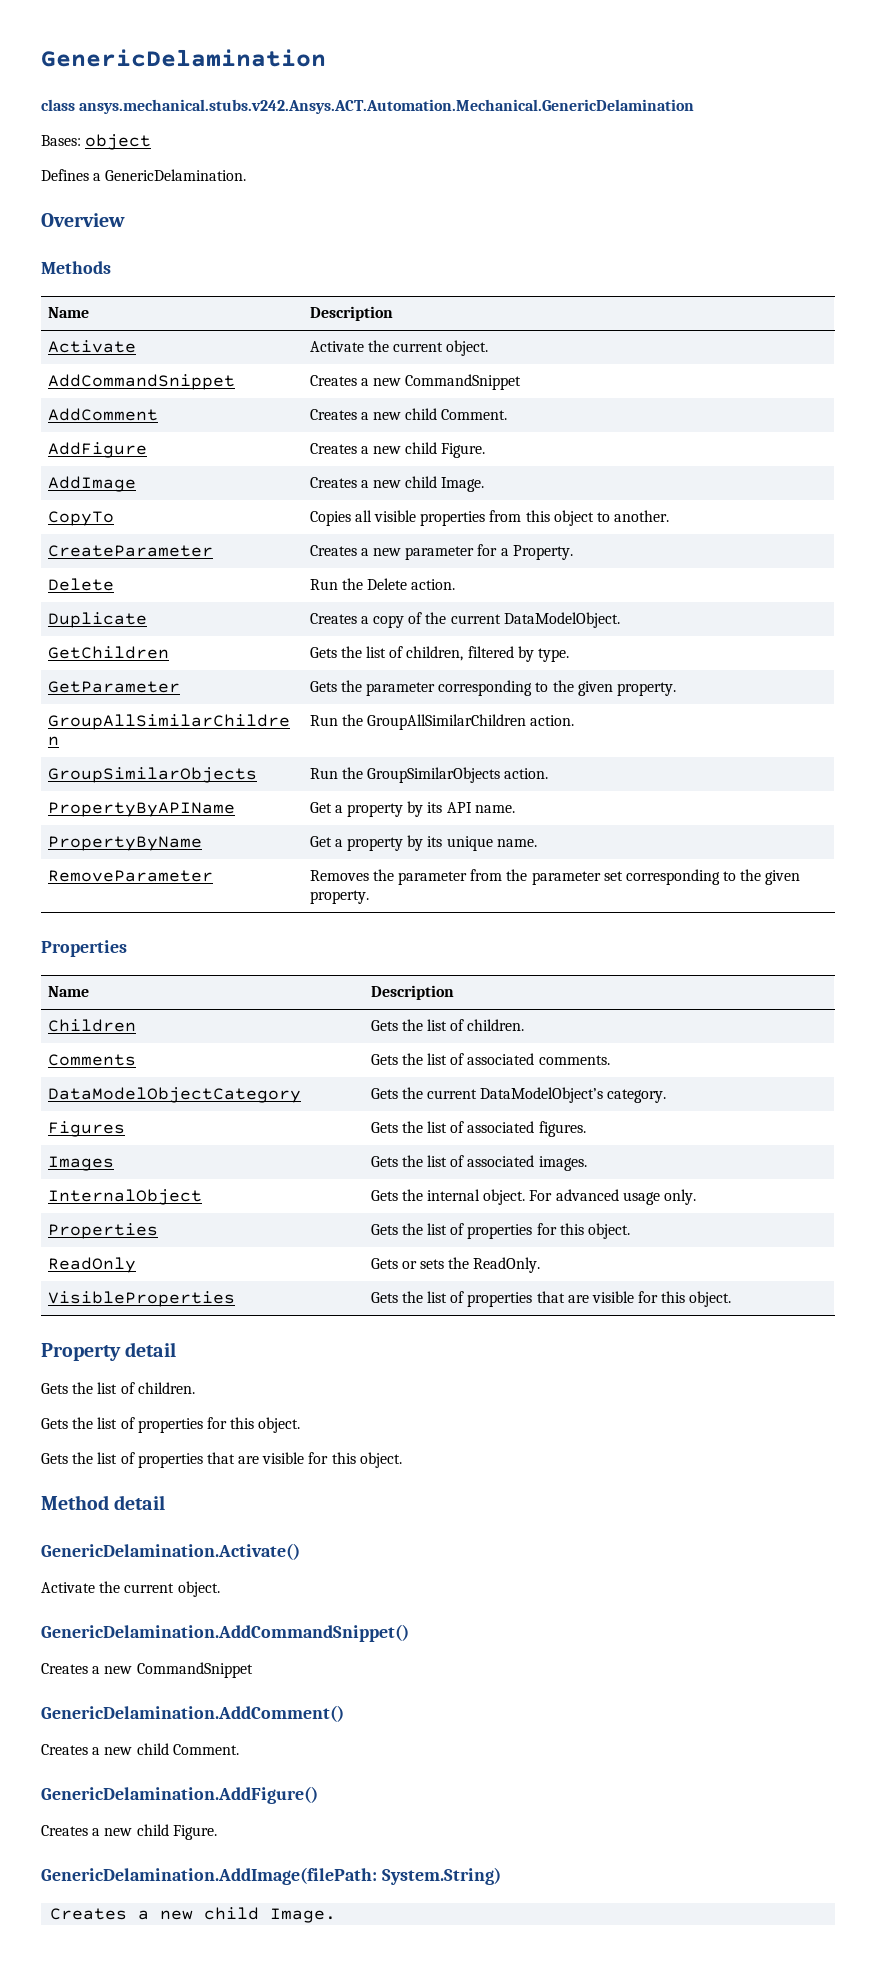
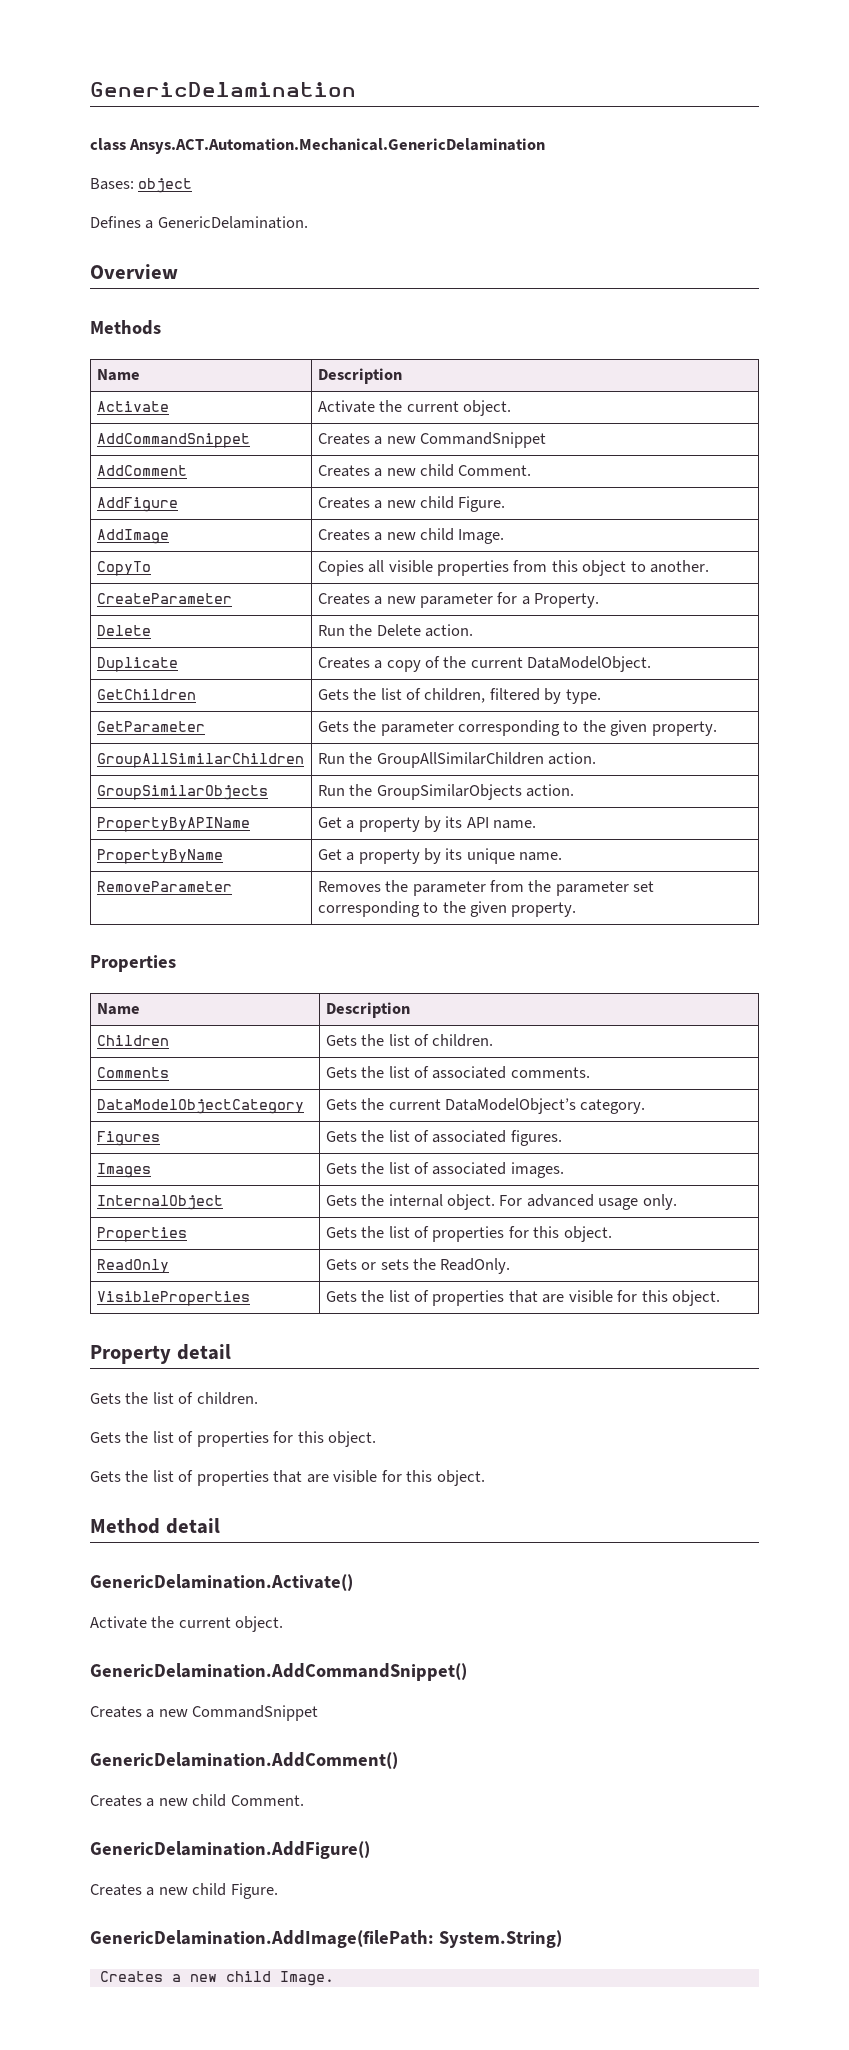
[79,99,695,114] ansys.mechanical.stubs.v242.Ansys.ACT.Automation.Mechanical.GenericDelamination -> [129,138,546,154] Ansys.ACT.Automation.Mechanical.GenericDelamination

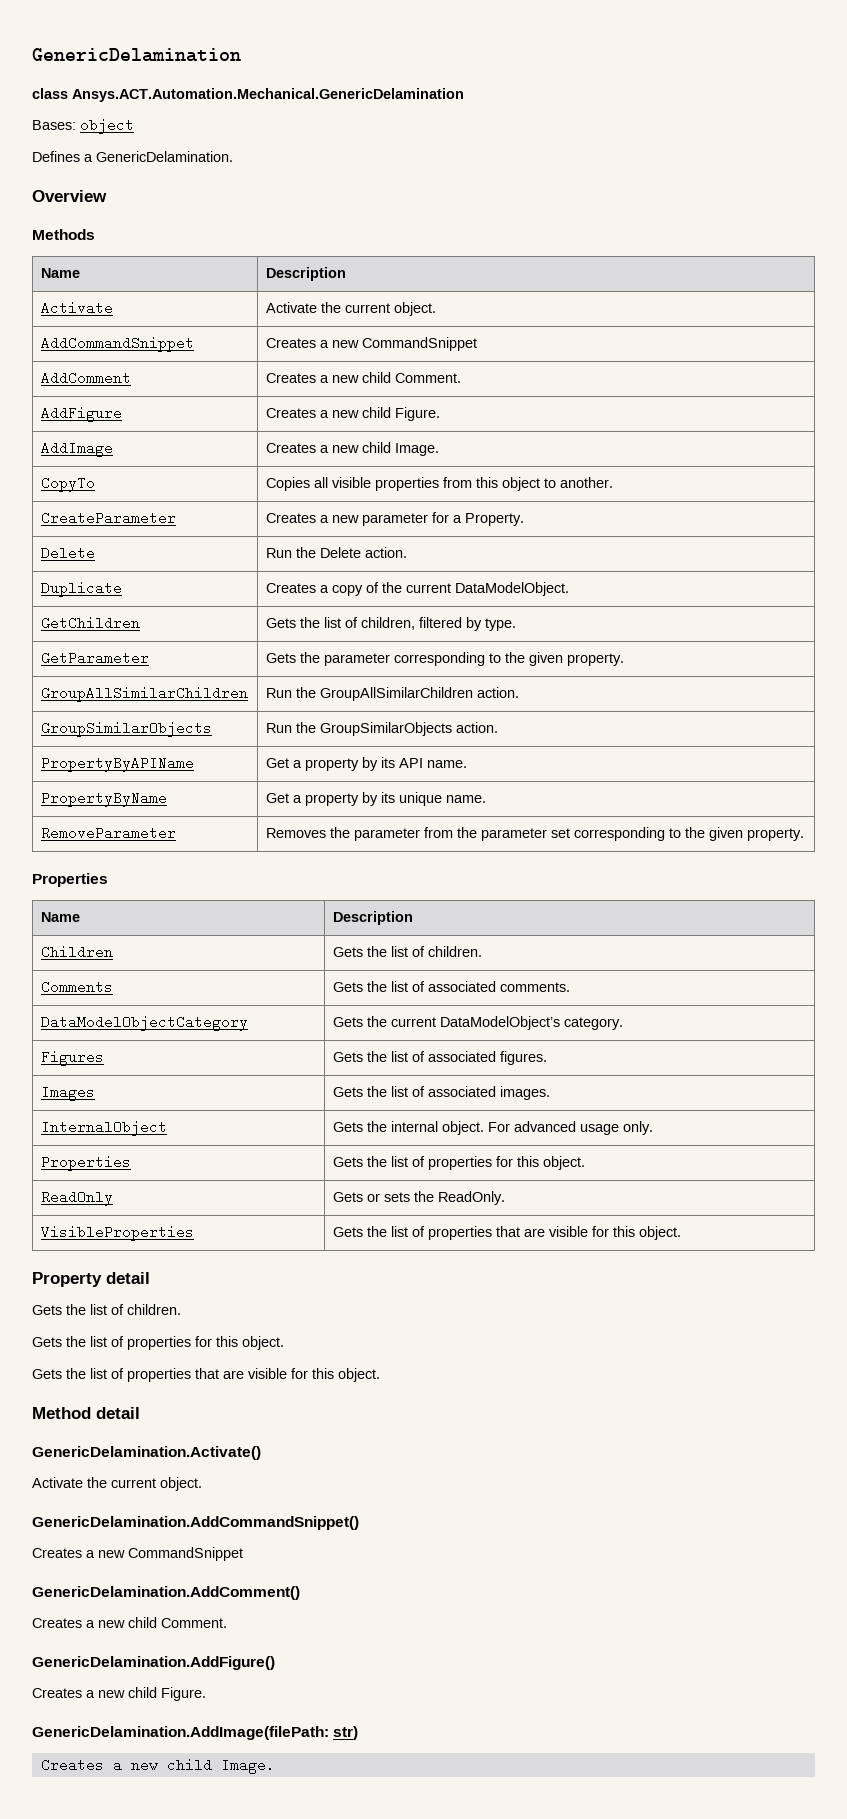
[438,1930,562,1948] System.String) -> [333,1726,359,1740] str)

